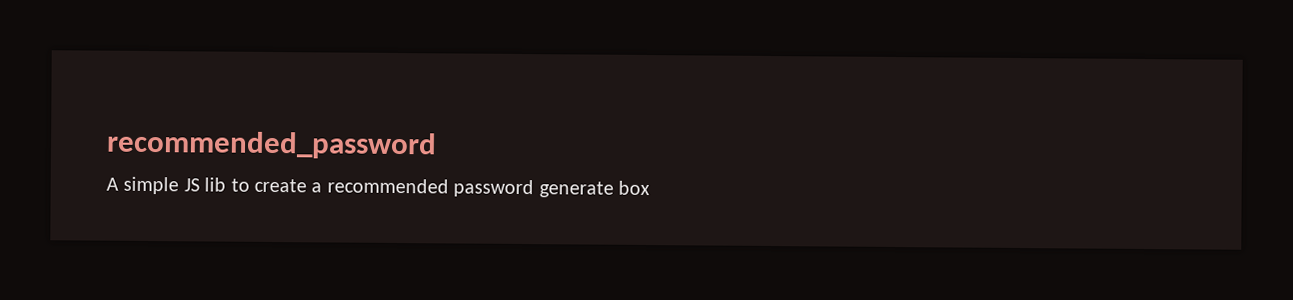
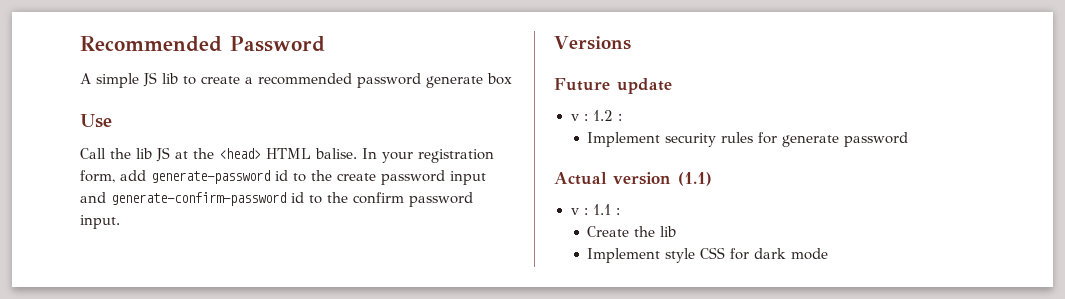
[106,130,437,160] recommended_password -> [80,36,325,52] Recommended Password
(650, 188) none -> [80,114,112,128] [80,147,494,163] [80,170,486,185] [80,192,473,207] [80,215,120,229] [554,36,631,50] [554,78,672,94] [570,110,622,121] [587,132,909,147] [554,172,712,186] [570,204,620,215] [587,226,677,237] [587,247,829,263] // Use // Call the lib JS at the <head> HTML balise. In your registration form, add generate-password id to the create password input and generate-confirm-password id to the confirm password input. // Versions // Future update // v : 1.2 : // Implement security rules for generate password // Actual version (1.1) // v : 1.1 : // Create the lib // Implement style CSS for dark mode

